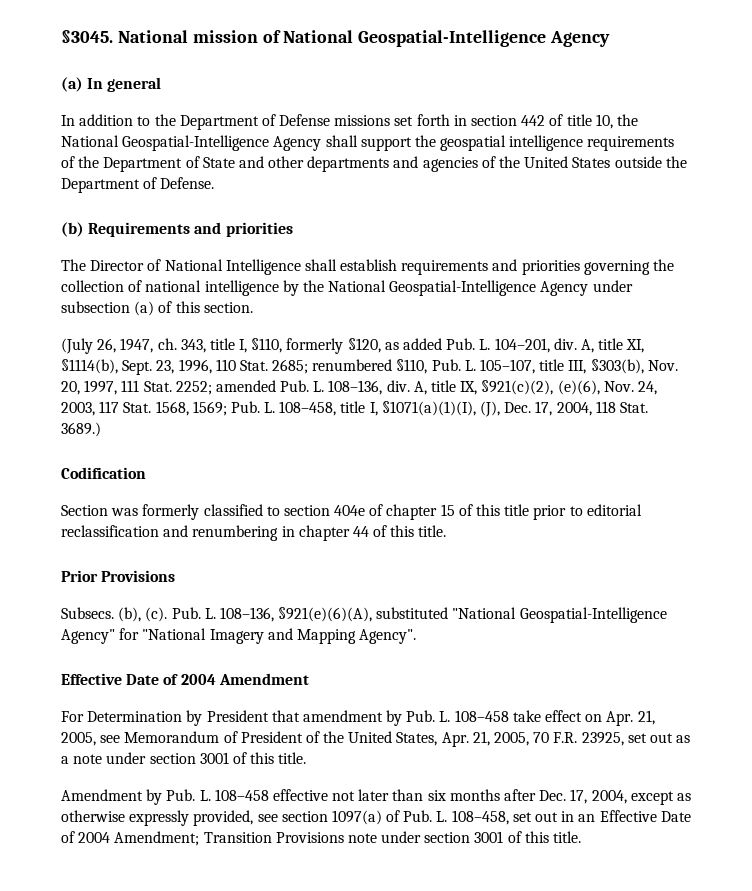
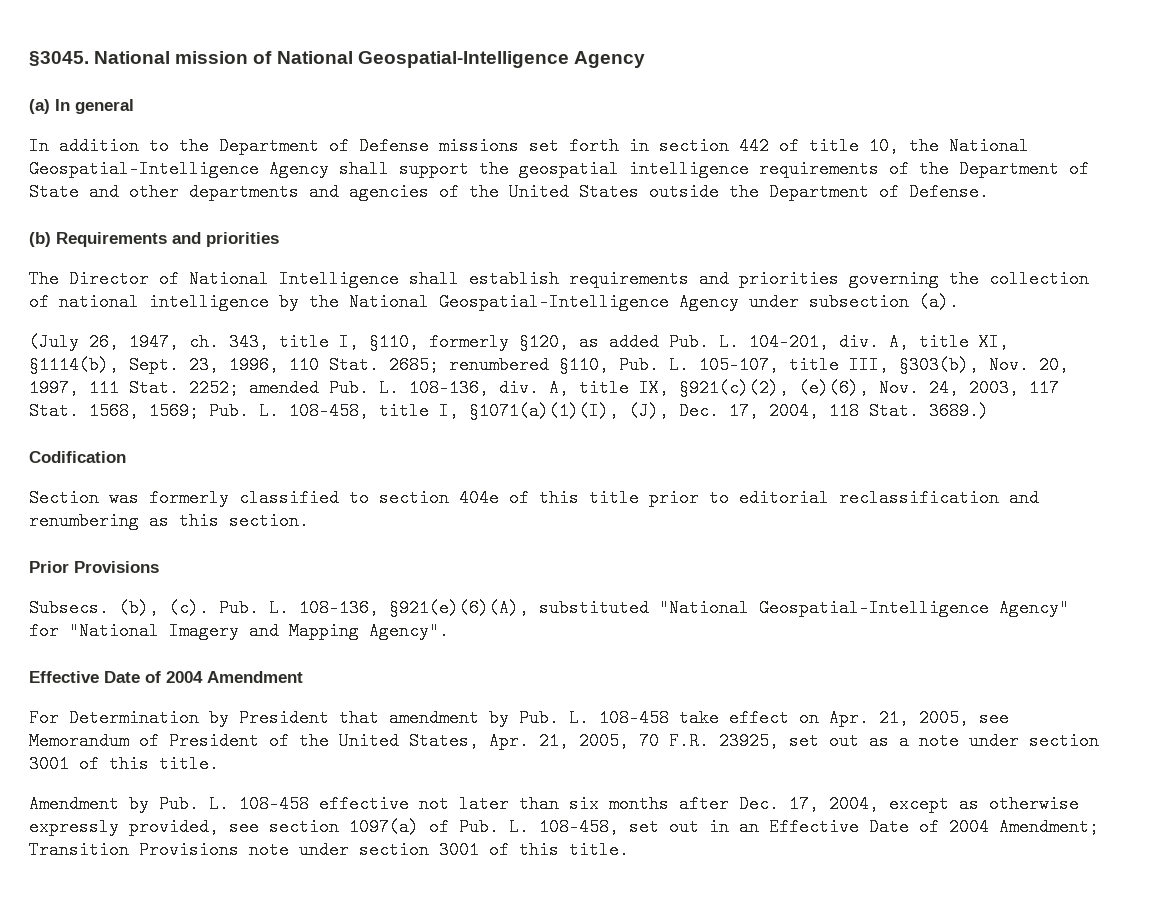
[134,301,253,316] (a) of this section. -> [919,293,959,311] (a).
[386,504,473,520] chapter 15 of -> (529, 498) none
[281,525,447,541] in chapter 44 of this title. -> [149,512,309,530] as this section.

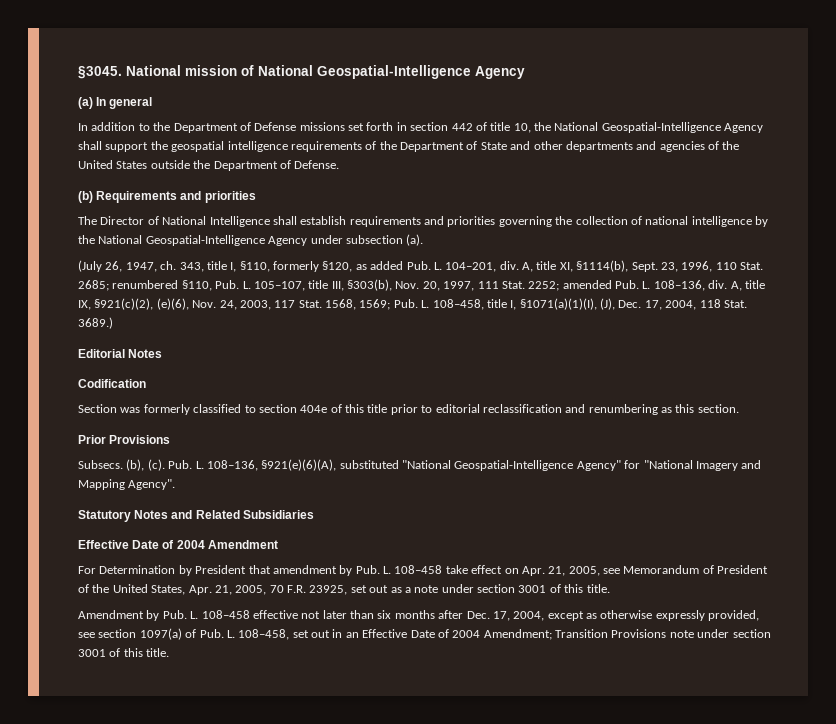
(989, 411) none -> [78,349,163,358] // Editorial Notes
(449, 631) none -> [78,510,314,522] // Statutory Notes and Related Subsidiaries

